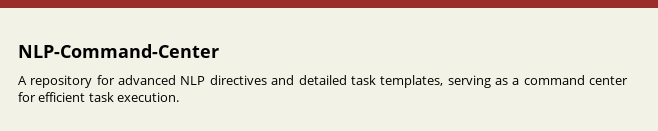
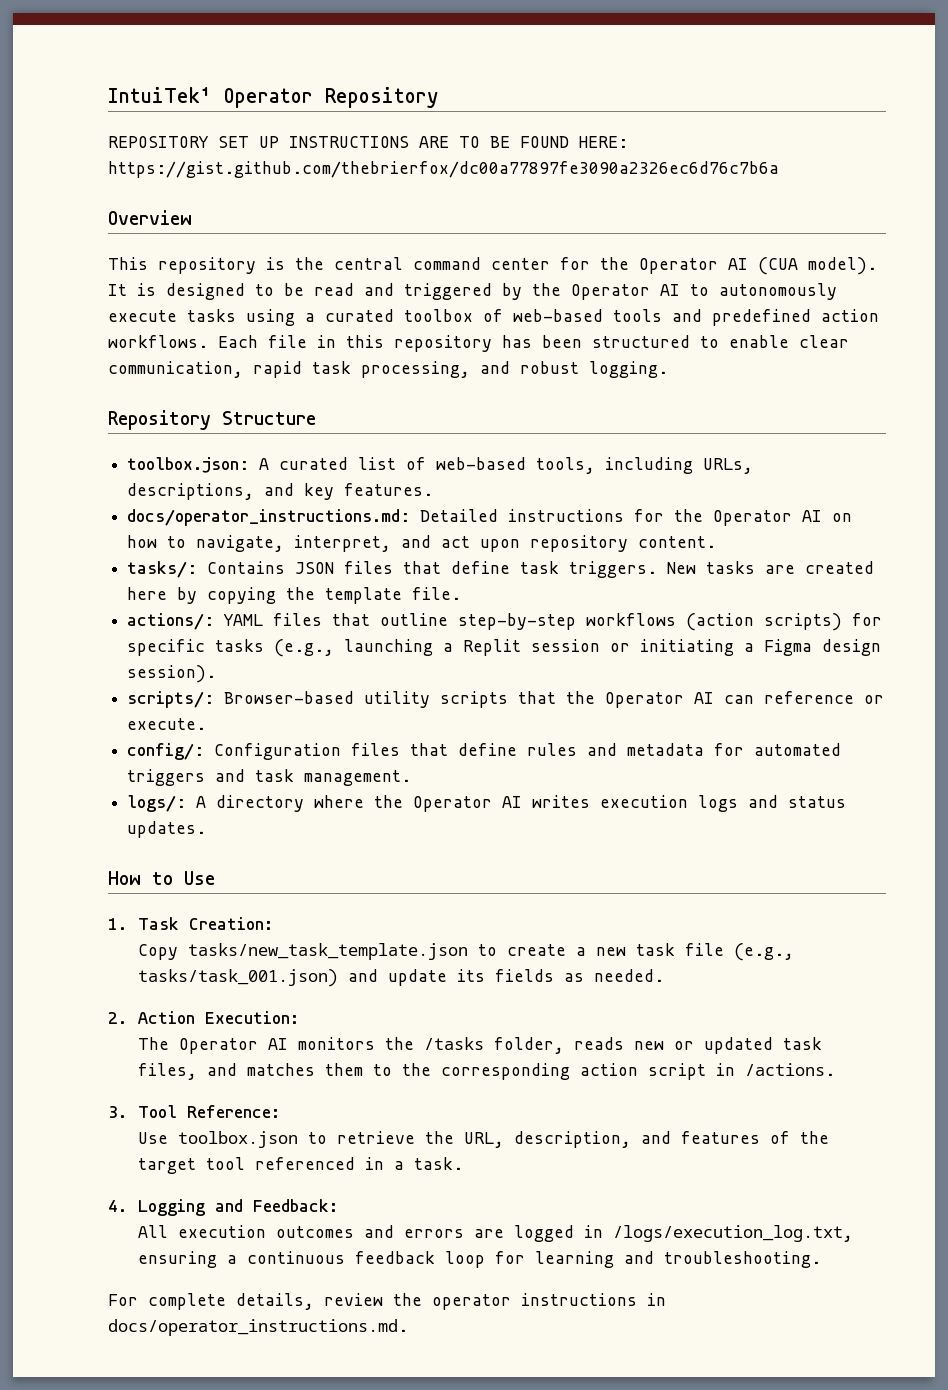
[18,44,219,58] [18,75,628,88] [18,92,180,102] NLP-Command-Center // A repository for advanced NLP directives and detailed task templates, serving as a command center for efficient task execution. -> [108,87,439,108] [108,136,628,148] [108,161,779,178] [108,210,192,225] [108,257,877,275] [108,283,837,300] [108,309,879,326] [108,335,849,352] [108,361,668,378] [108,410,316,430] [127,457,754,474] [127,483,434,500] [127,509,853,526] [127,535,717,552] [127,561,875,578] [127,587,462,604] [127,613,883,631] [127,639,882,657] [127,665,217,683] [127,691,885,708] [127,718,207,730] [127,743,842,760] [127,769,412,786] [127,795,847,812] [127,821,207,838] [108,871,215,885] [108,917,274,930] [138,943,795,961] [138,969,665,987] [108,1011,300,1024] [138,1037,823,1054] [138,1063,836,1080] [108,1105,281,1118] [138,1131,830,1148] [138,1157,464,1174] [108,1199,339,1216] [138,1225,854,1242] [138,1251,822,1268] [108,1293,666,1310] [108,1319,408,1336] IntuiTek¹ Operator Repository // REPOSITORY SET UP INSTRUCTIONS ARE TO BE FOUND HERE: https://gist.github.com/thebrierfox/dc00a77897fe3090a2326ec6d76c7b6a // Overview // This repository is the central command center for the Operator AI (CUA model). It is designed to be read and triggered by the Operator AI to autonomously execute tasks using a curated toolbox of web-based tools and predefined action workflows. Each file in this repository has been structured to enable clear communication, rapid task processing, and robust logging. // Repository Structure // toolbox.json: A curated list of web-based tools, including URLs, descriptions, and key features. // docs/operator_instructions.md: Detailed instructions for the Operator AI on how to navigate, interpret, and act upon repository content. // tasks/: Contains JSON files that define task triggers. New tasks are created here by copying the template file. // actions/: YAML files that outline step-by-step workflows (action scripts) for specific tasks (e.g., launching a Replit session or initiating a Figma design session). // scripts/: Browser-based utility scripts that the Operator AI can reference or execute. // config/: Configuration files that define rules and metadata for automated triggers and task management. // logs/: A directory where the Operator AI writes execution logs and status updates. // How to Use // 1. Task Creation: // Copy tasks/new_task_template.json to create a new task file (e.g., tasks/task_001.json) and update its fields as needed. // 2. Action Execution: // The Operator AI monitors the /tasks folder, reads new or updated task files, and matches them to the corresponding action script in /actions. // 3. Tool Reference: // Use toolbox.json to retrieve the URL, description, and features of the target tool referenced in a task. // 4. Logging and Feedback: // All execution outcomes and errors are logged in /logs/execution_log.txt, ensuring a continuous feedback loop for learning and troubleshooting. // For complete details, review the operator instructions in docs/operator_instructions.md.

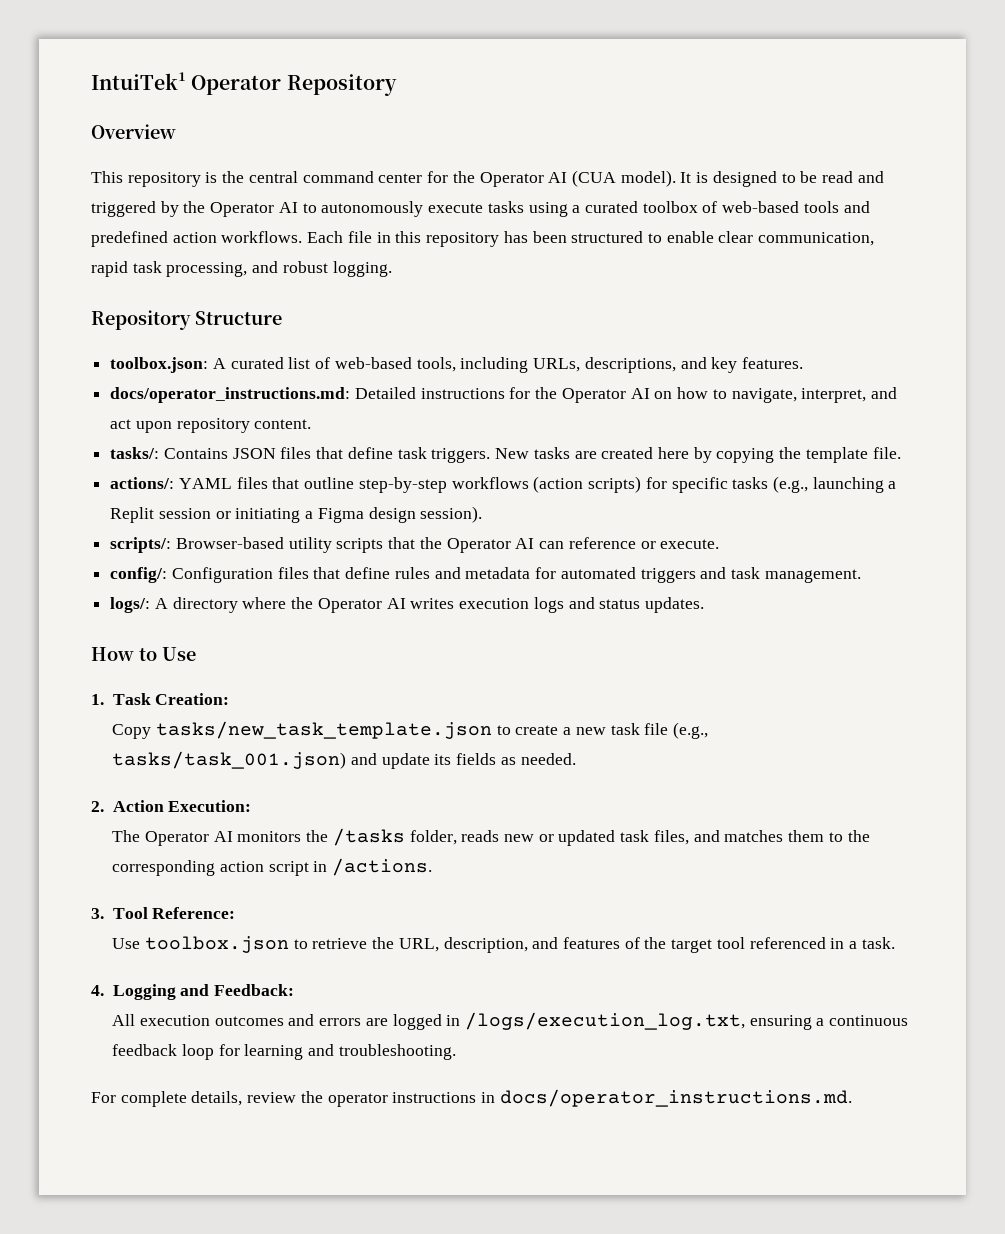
[108,136,628,148] [108,161,779,178] // REPOSITORY SET UP INSTRUCTIONS ARE TO BE FOUND HERE: https://gist.github.com/thebrierfox/dc00a77897fe3090a2326ec6d76c7b6a -> (397, 85) none

